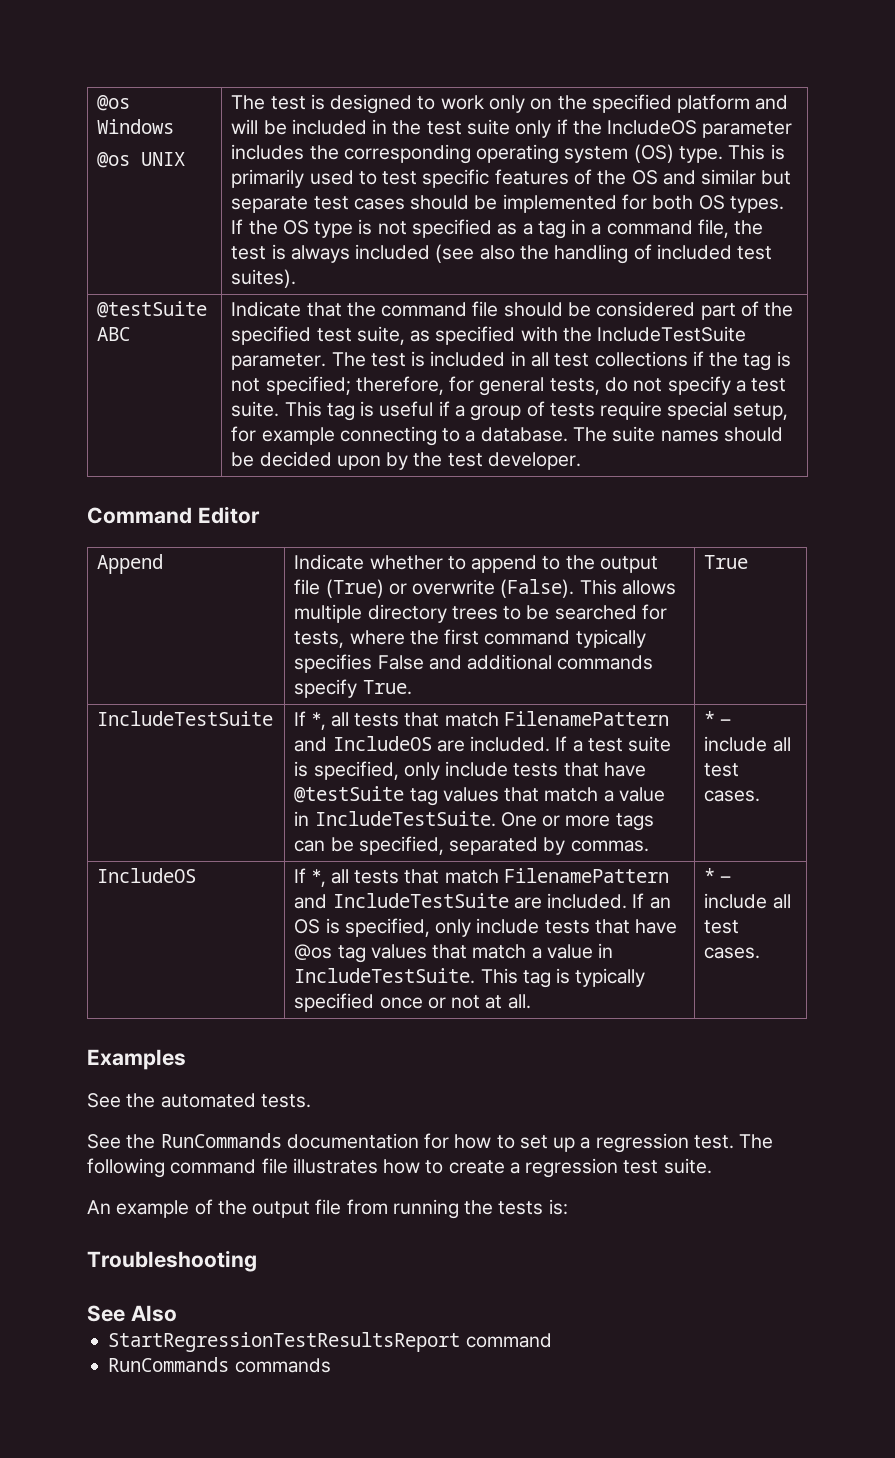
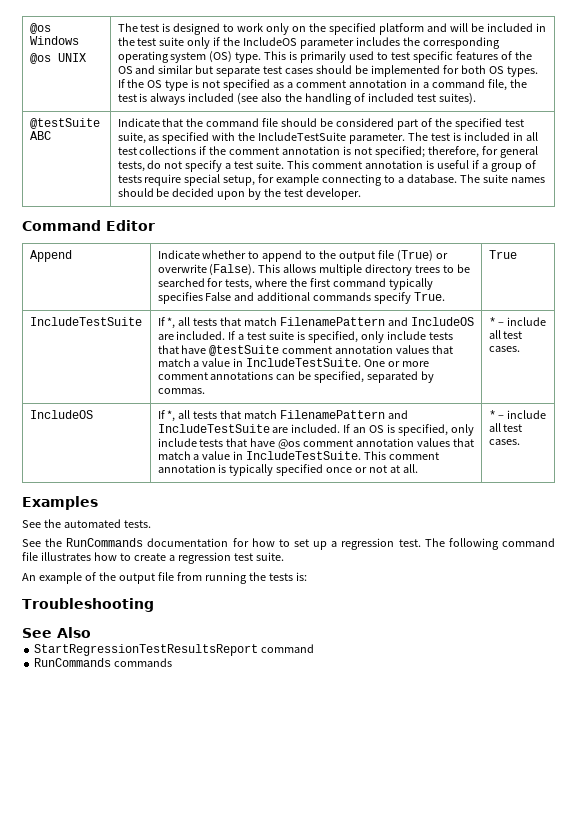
[537,221,566,239] tag -> [296,79,408,88] comment annotation
[743,353,772,371] tag -> [229,146,341,155] comment annotation
[326,403,355,421] tag -> [312,160,424,169] comment annotation
[409,788,438,806] tag -> [282,345,394,354] comment annotation
[615,813,654,831] tags -> [157,371,274,380] comment annotations
[337,945,366,963] tag -> [303,438,415,447] comment annotation
[522,970,551,988] tag -> [389,452,440,460] [157,464,216,473] comment annotation

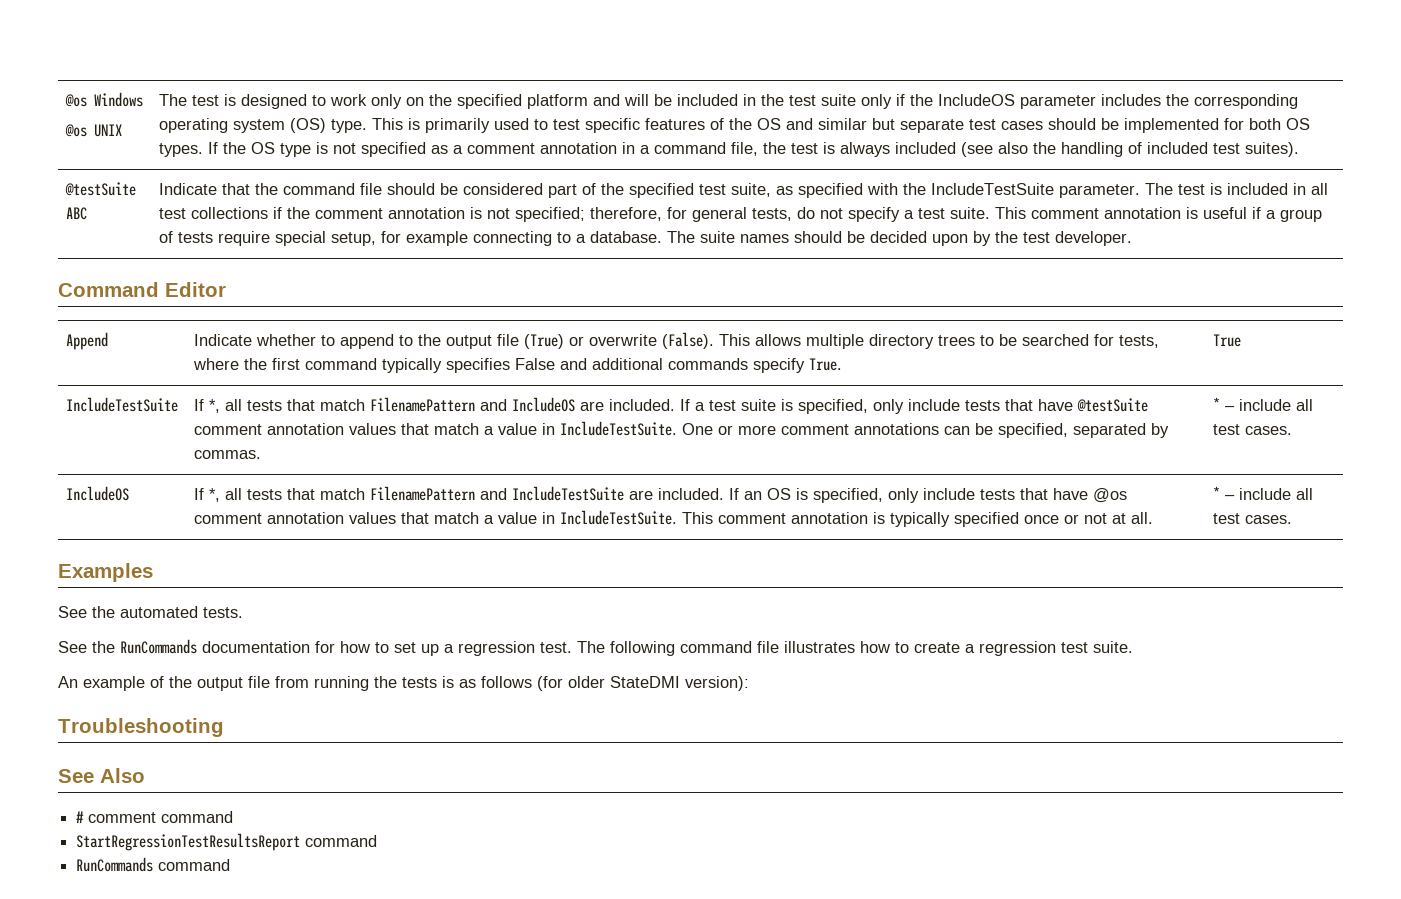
[295,572,307,581] is: -> [442,676,749,691] is as follows (for older StateDMI version):
(91, 632) none -> [76,811,234,823] // # comment command
[114,658,173,667] commands -> [158,859,231,871] command

